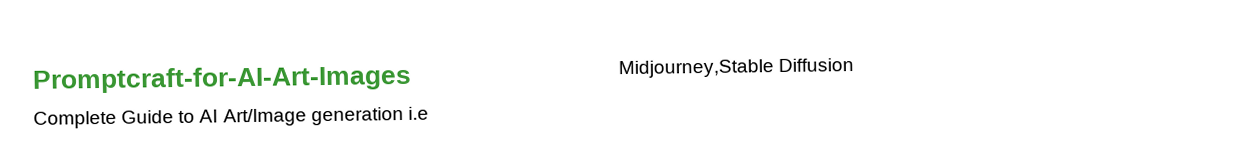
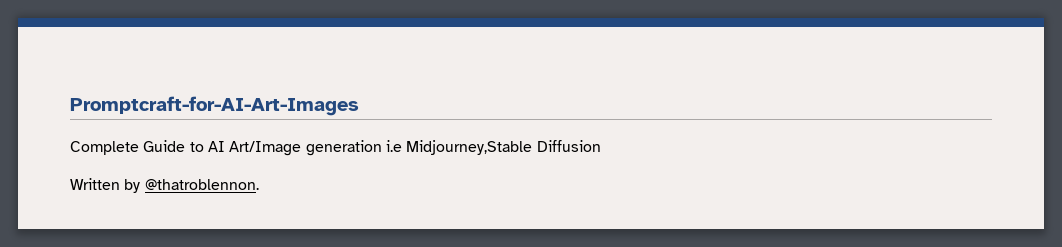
(855, 64) none -> [70,178,259,193] // Written by @thatroblennon.

